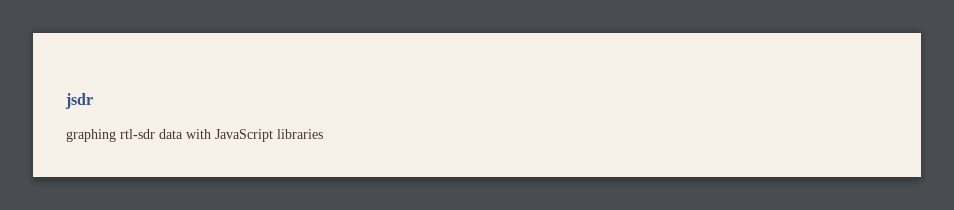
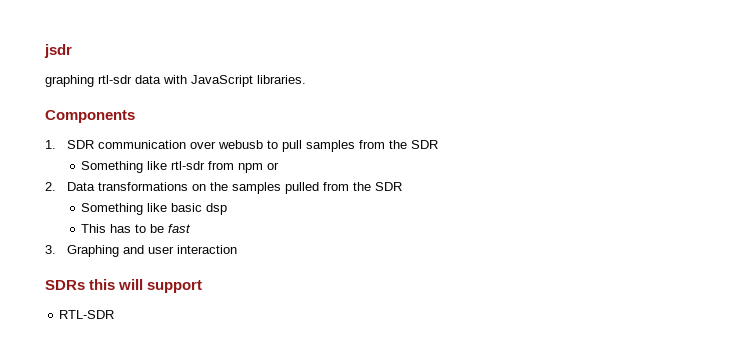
[277,129,323,139] libraries -> [257,75,306,84] [45,110,135,123] [45,140,439,152] [81,161,280,173] [45,182,403,194] [81,203,228,215] [81,224,192,233] [45,245,238,257] [45,279,203,293] [59,310,115,319] libraries. // Components // 1. SDR communication over webusb to pull samples from the SDR // Something like rtl-sdr from npm or // 2. Data transformations on the samples pulled from the SDR // Something like basic dsp // This has to be fast // 3. Graphing and user interaction // SDRs this will support // RTL-SDR

